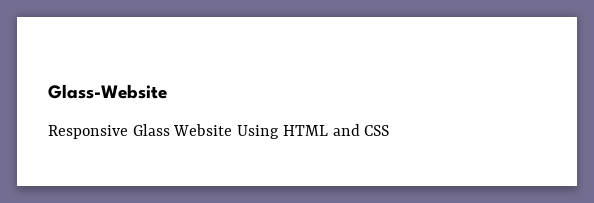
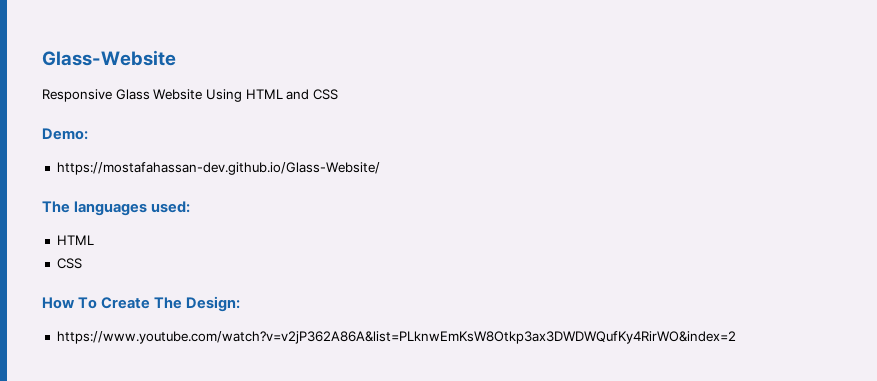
(390, 130) none -> [42,128,88,140] [56,162,380,175] [42,201,191,216] [56,235,94,245] [56,258,82,269] [42,296,241,312] [56,331,736,344] // Demo: // https://mostafahassan-dev.github.io/Glass-Website/ // The languages used: // HTML // CSS // How To Create The Design: // https://www.youtube.com/watch?v=v2jP362A86A&list=PLknwEmKsW8Otkp3ax3DWDWQufKy4RirWO&index=2

